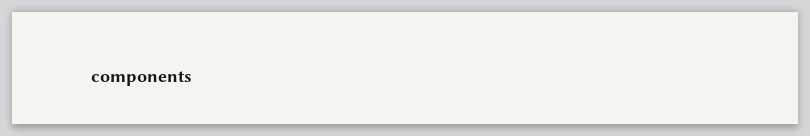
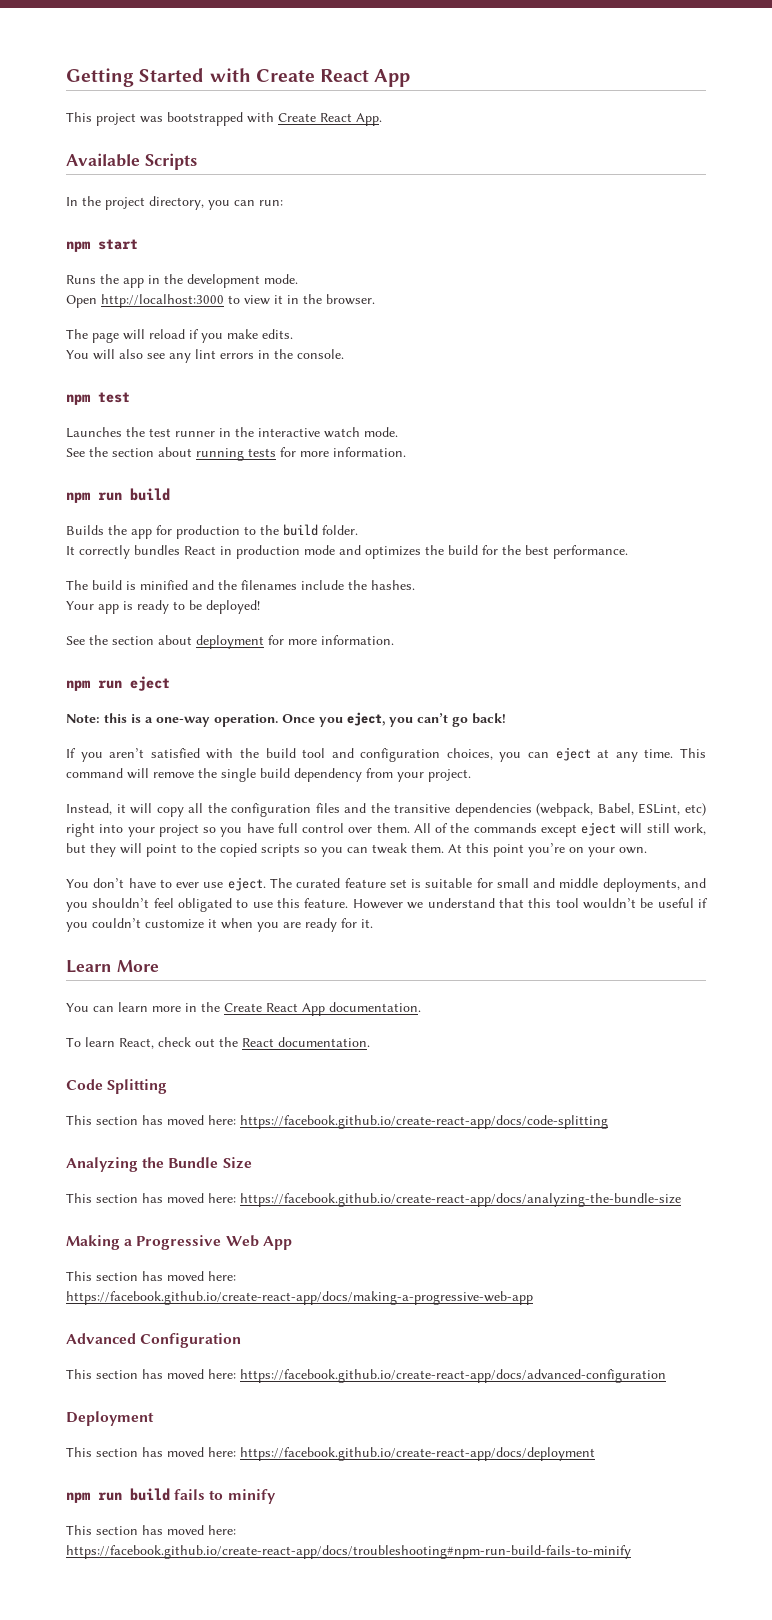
[91,71,192,86] components -> [66,68,411,87] [66,112,382,126] [66,153,197,170] [66,196,283,210] [66,239,138,252] [66,274,298,288] [66,294,375,308] [66,329,293,343] [66,349,344,363] [66,392,130,405] [66,427,398,438] [66,447,406,461] [66,488,170,503] [66,524,358,539] [66,545,628,559] [66,580,415,590] [66,600,260,614] [66,635,394,649] [66,676,170,691] [66,712,506,727] [66,747,706,762] [66,768,471,782] [66,803,706,817] [66,822,706,837] [66,843,647,857] [66,877,706,892] [66,898,709,912] [66,918,373,932] [66,960,159,973] [66,1002,421,1016] [66,1037,370,1049] [66,1079,168,1094] [66,1115,608,1129] [66,1157,252,1172] [66,1193,681,1207] [66,1235,292,1250] [66,1271,236,1281] [66,1291,533,1305] [66,1333,242,1348] [66,1369,666,1383] [66,1411,154,1426] [66,1447,595,1461] [66,1488,276,1504] [66,1525,236,1535] [66,1545,631,1559] Getting Started with Create React App // This project was bootstrapped with Create React App. // Available Scripts // In the project directory, you can run: // npm start // Runs the app in the development mode. // Open http://localhost:3000 to view it in the browser. // The page will reload if you make edits. // You will also see any lint errors in the console. // npm test // Launches the test runner in the interactive watch mode. // See the section about running tests for more information. // npm run build // Builds the app for production to the build folder. // It correctly bundles React in production mode and optimizes the build for the best performance. // The build is minified and the filenames include the hashes. // Your app is ready to be deployed! // See the section about deployment for more information. // npm run eject // Note: this is a one-way operation. Once you eject, you can’t go back! // If you aren’t satisfied with the build tool and configuration choices, you can eject at any time. This command will remove the single build dependency from your project. // Instead, it will copy all the configuration files and the transitive dependencies (webpack, Babel, ESLint, etc) right into your project so you have full control over them. All of the commands except eject will still work, but they will point to the copied scripts so you can tweak them. At this point you’re on your own. // You don’t have to ever use eject. The curated feature set is suitable for small and middle deployments, and you shouldn’t feel obligated to use this feature. However we understand that this tool wouldn’t be useful if you couldn’t customize it when you are ready for it. // Learn More // You can learn more in the Create React App documentation. // To learn React, check out the React documentation. // Code Splitting // This section has moved here: https://facebook.github.io/create-react-app/docs/code-splitting // Analyzing the Bundle Size // This section has moved here: https://facebook.github.io/create-react-app/docs/analyzing-the-bundle-size // Making a Progressive Web App // This section has moved here: https://facebook.github.io/create-react-app/docs/making-a-progressive-web-app // Advanced Configuration // This section has moved here: https://facebook.github.io/create-react-app/docs/advanced-configuration // Deployment // This section has moved here: https://facebook.github.io/create-react-app/docs/deployment // npm run build fails to minify // This section has moved here: https://facebook.github.io/create-react-app/docs/troubleshooting#npm-run-build-fails-to-minify

